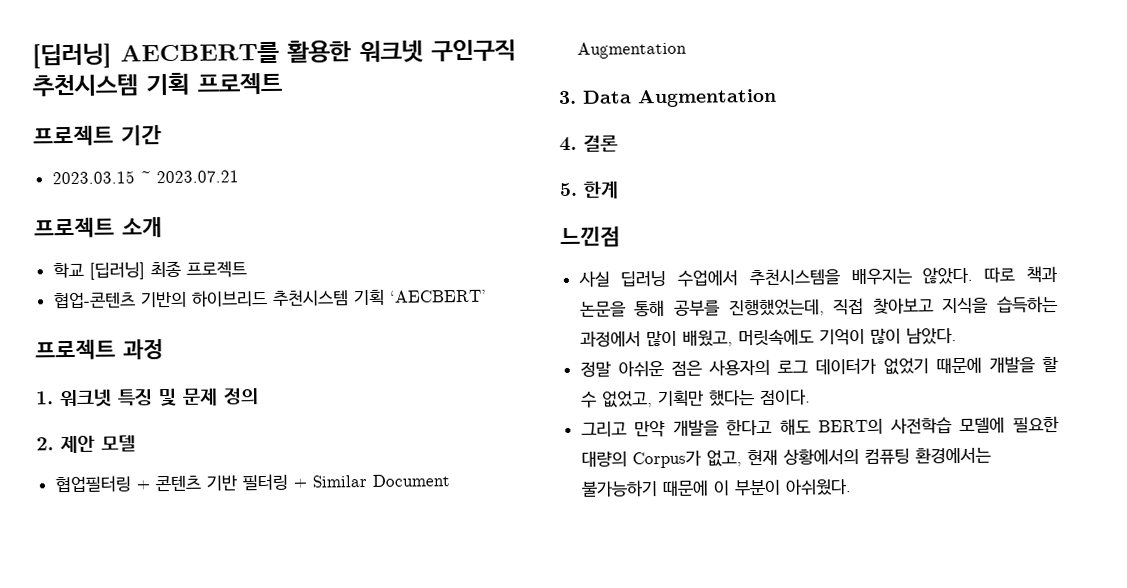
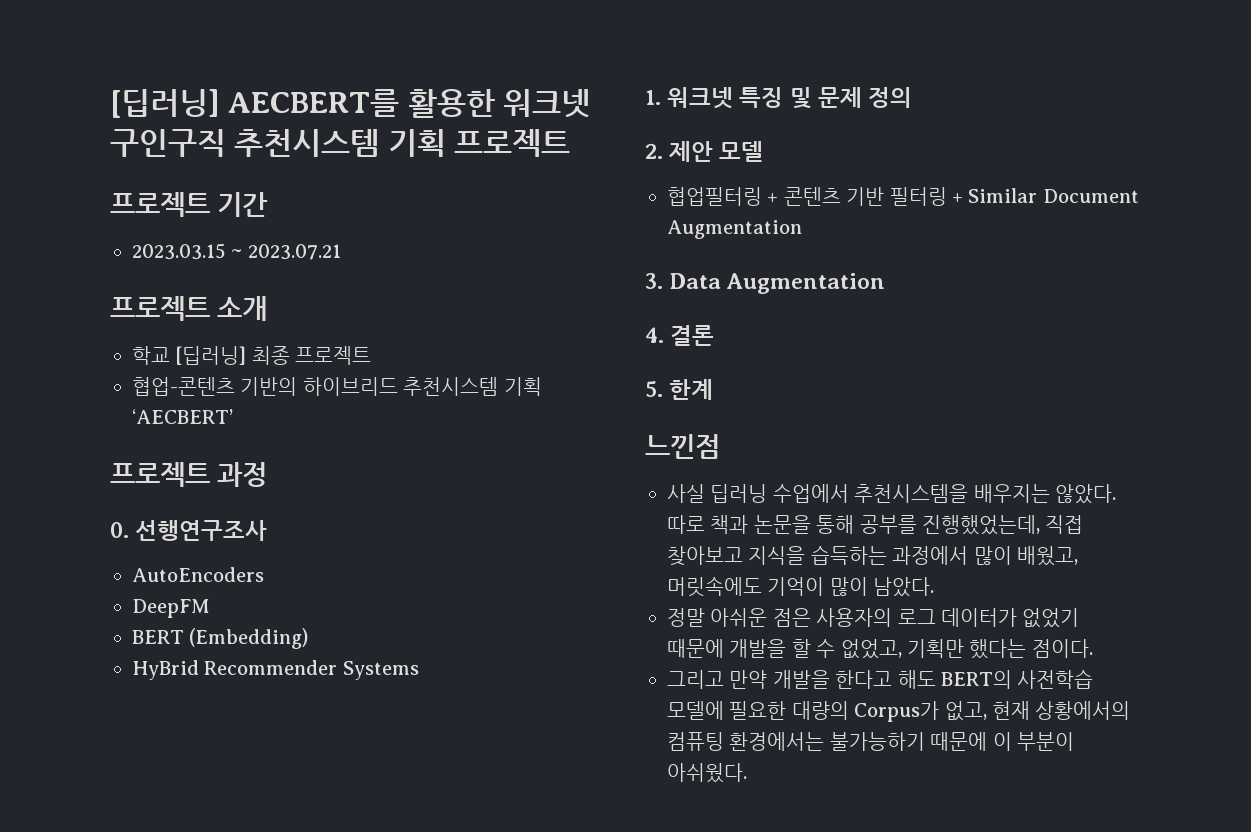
(164, 349) none -> [110,520,268,541] [132,567,264,582] [132,599,210,618] [132,628,309,649] [132,660,419,680] // 0. 선행연구조사 // AutoEncoders // DeepFM // BERT (Embedding) // HyBrid Recommender Systems

